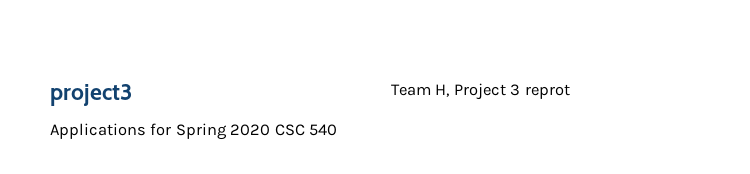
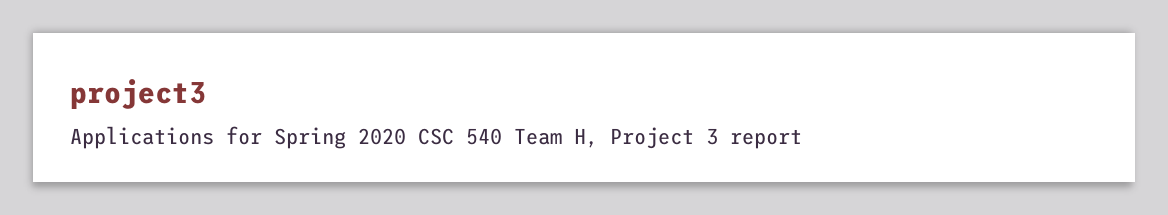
[524,84,570,99] reprot -> [730,129,802,149] report

